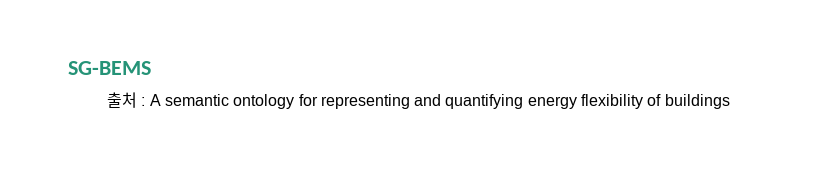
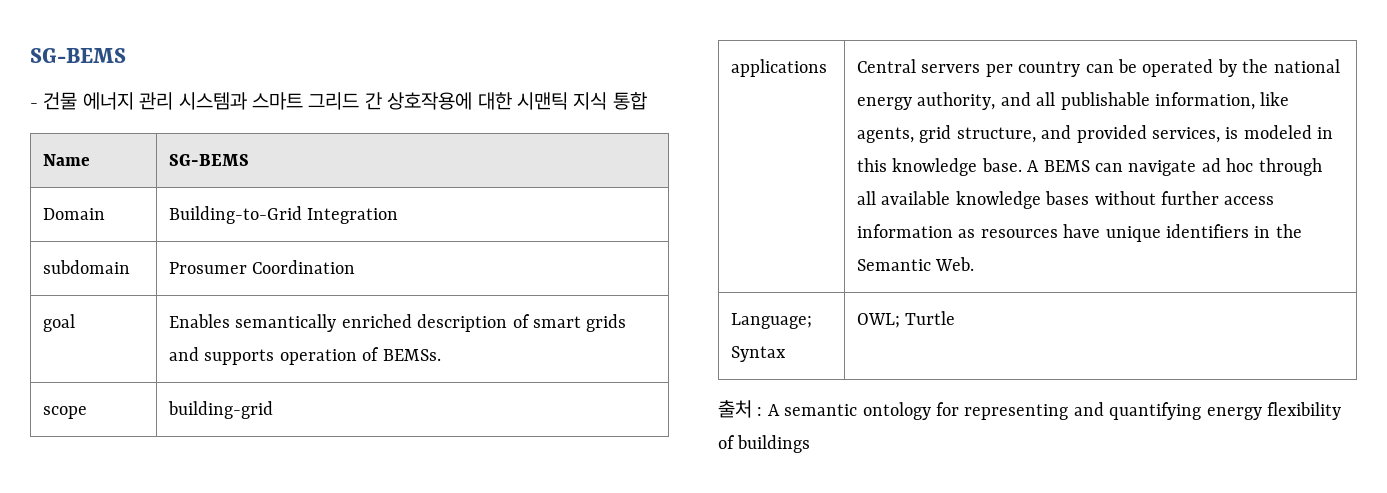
[68,61,151,75] SG-BEMS -> [30,48,126,63] [30,92,647,110] [43,154,91,166] [169,154,250,166] [43,208,106,220] [169,206,399,224] [43,260,131,274] [169,260,356,274] [43,314,76,332] [169,314,627,332] [169,347,441,365] [43,406,88,419] [168,401,274,419] [731,59,828,77] [857,59,1340,77] [857,92,1290,110] [857,125,1334,143] [857,158,1322,176] [857,191,1275,209] [857,224,1302,242] [857,257,975,271] [731,313,813,329] [731,346,787,362] [857,311,956,328] SG-BEMS // - 건물 에너지 관리 시스템과 스마트 그리드 간 상호작용에 대한 시맨틱 지식 통합 // Name | SG-BEMS // Domain | Building-to-Grid Integration // subdomain | Prosumer Coordination // goal | Enables semantically enriched description of smart grids and supports operation of BEMSs. // scope | building-grid // applications | Central servers per country can be operated by the national energy authority, and all publishable information, like agents, grid structure, and provided services, is modeled in this knowledge base. A BEMS can navigate ad hoc through all available knowledge bases without further access information as resources have unique identifiers in the Semantic Web. // Language; Syntax | OWL; Turtle

